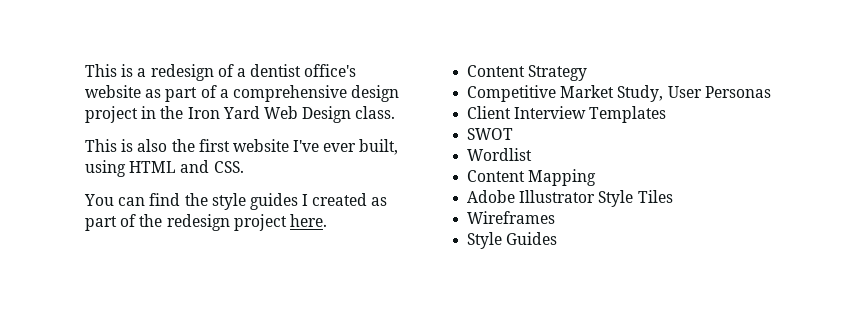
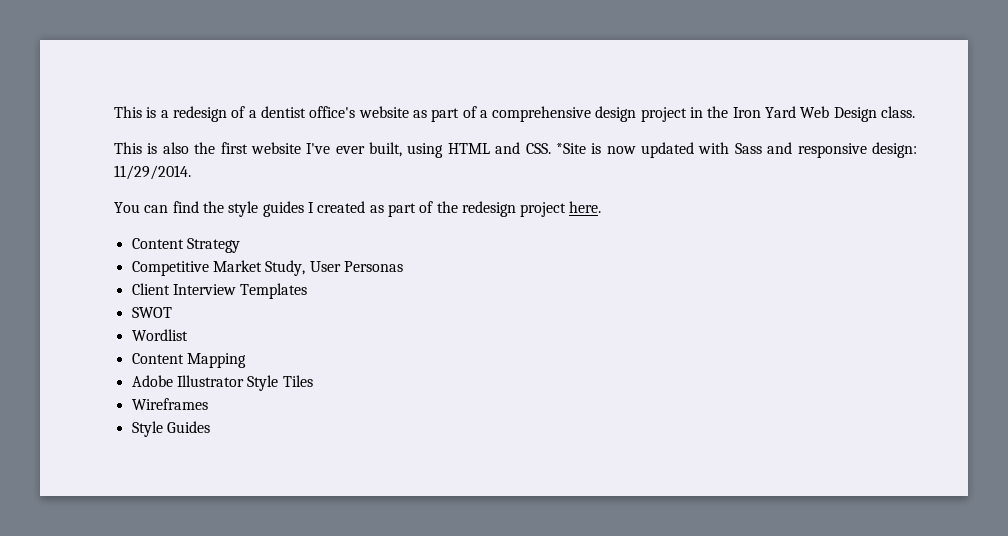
(244, 167) none -> [555,142,918,158] [114,165,191,180] *Site is now updated with Sass and responsive design: 11/29/2014.

